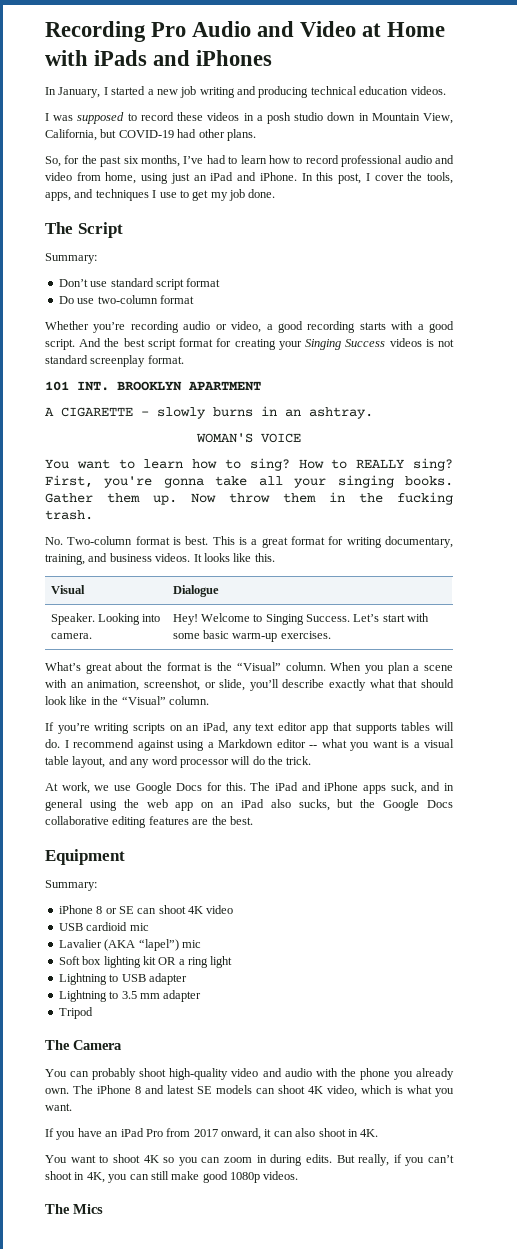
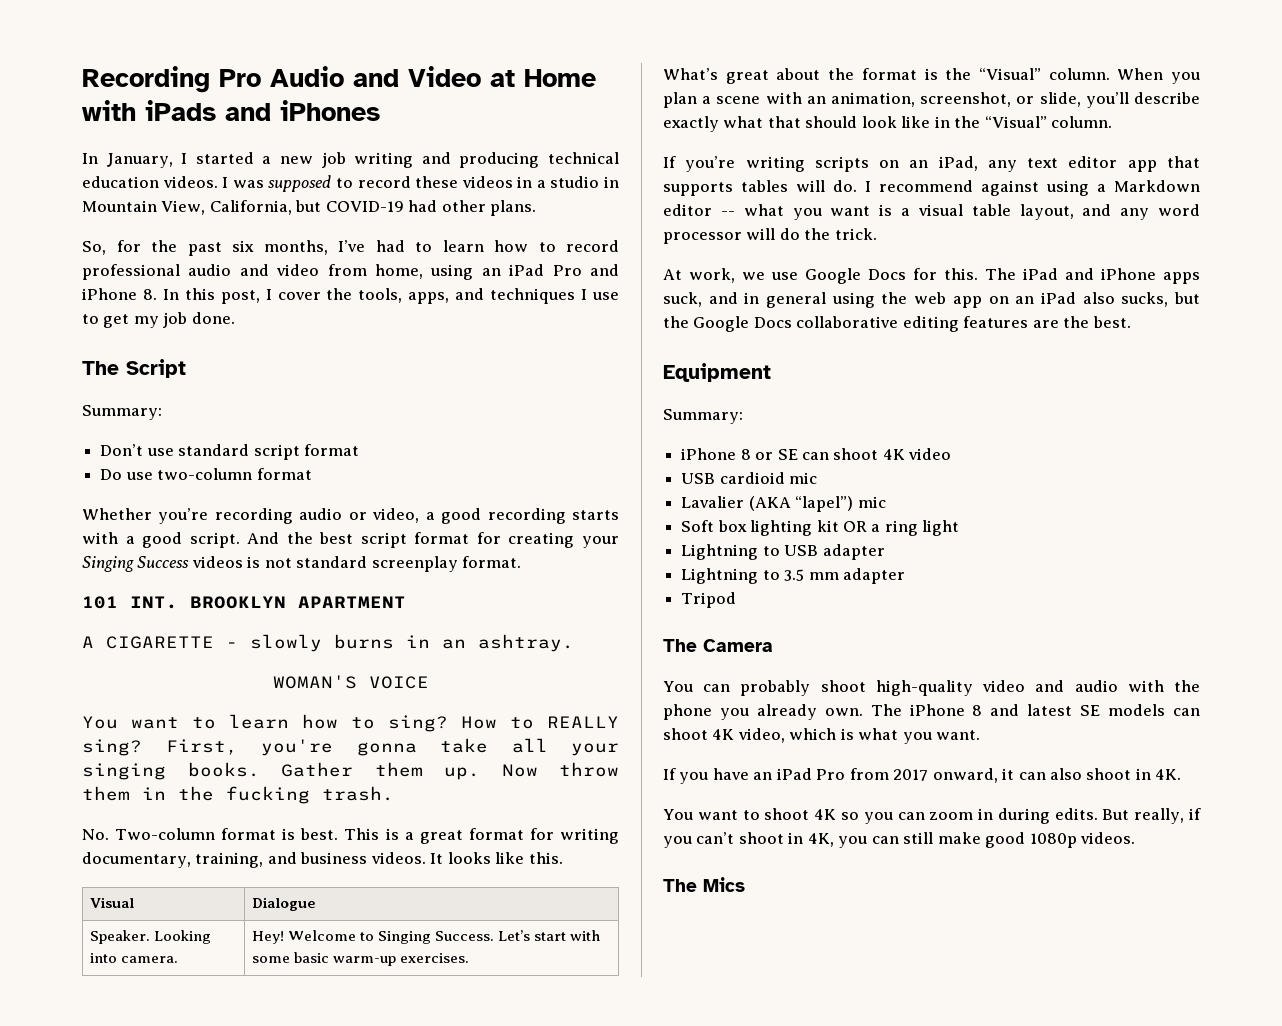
(446, 90) // -> (218, 182) none
[266,112,356,124] posh studio down -> [550,176,600,188] studio
[170,172,297,184] just an iPad and iPhone. -> [481,264,619,276] [82,288,157,300] an iPad Pro and iPhone 8.

